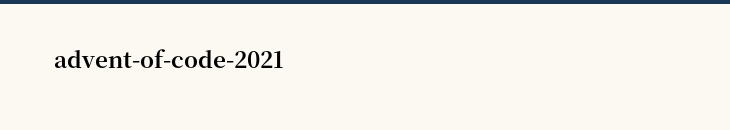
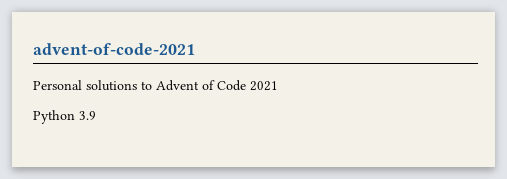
(283, 58) none -> [33,80,278,91] [33,110,96,124] // Personal solutions to Advent of Code 2021 // Python 3.9

